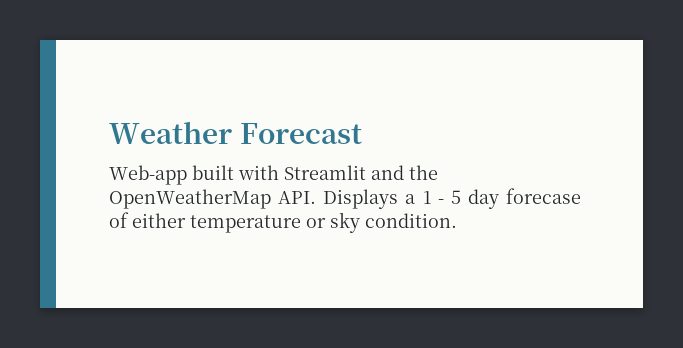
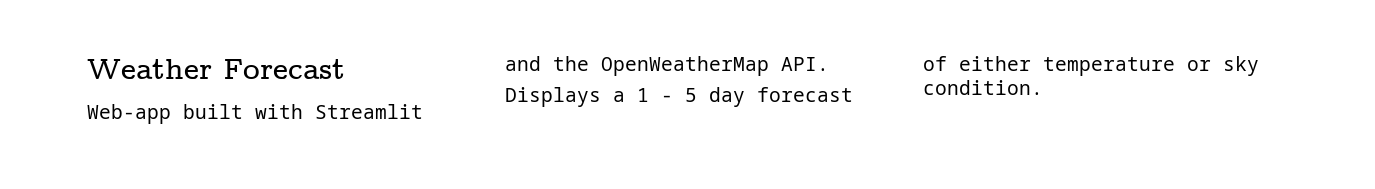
(317, 197) none -> (829, 64) //
[506,188,581,204] forecase -> [757,87,853,102] forecast

